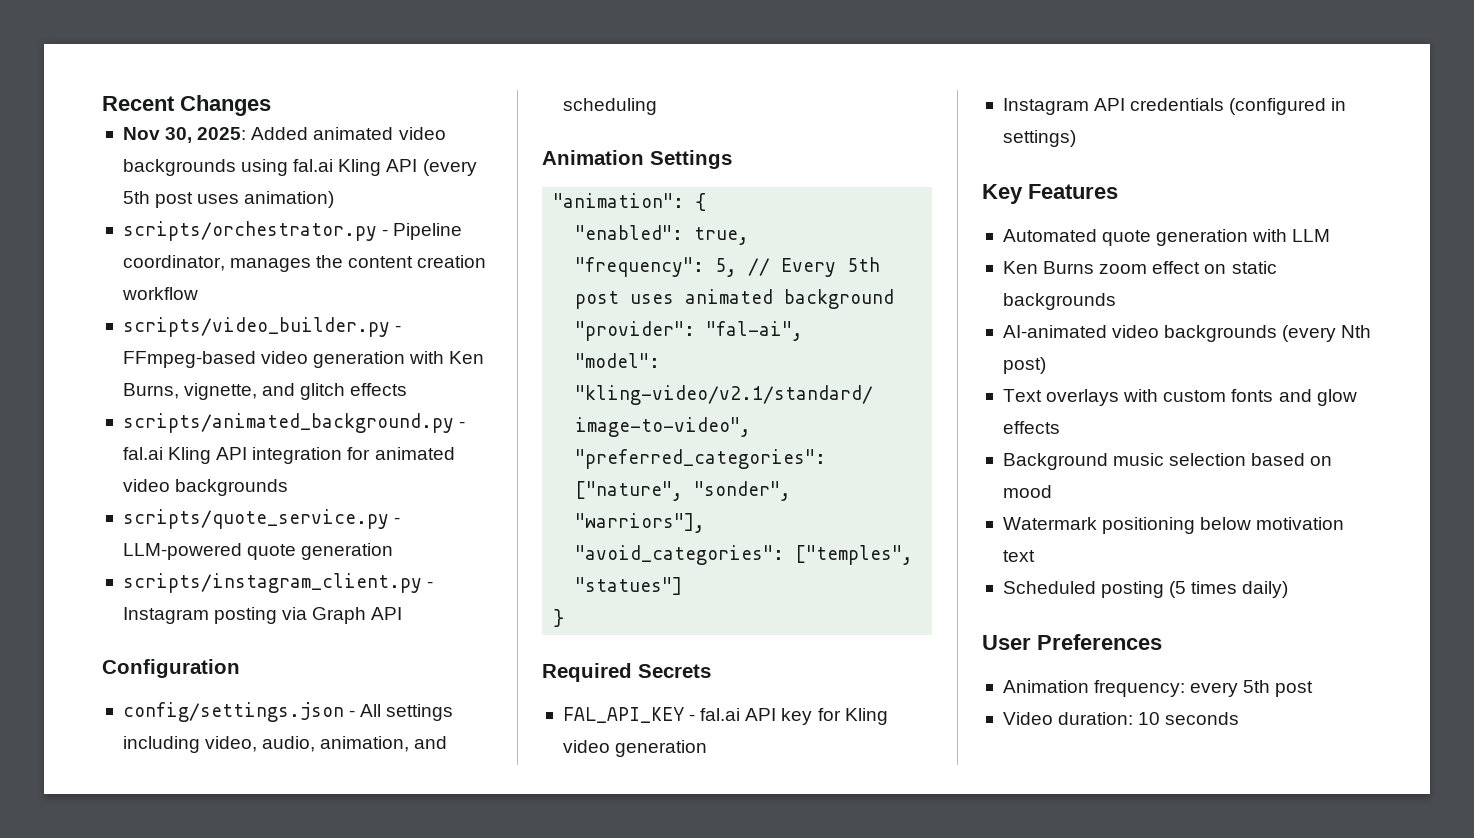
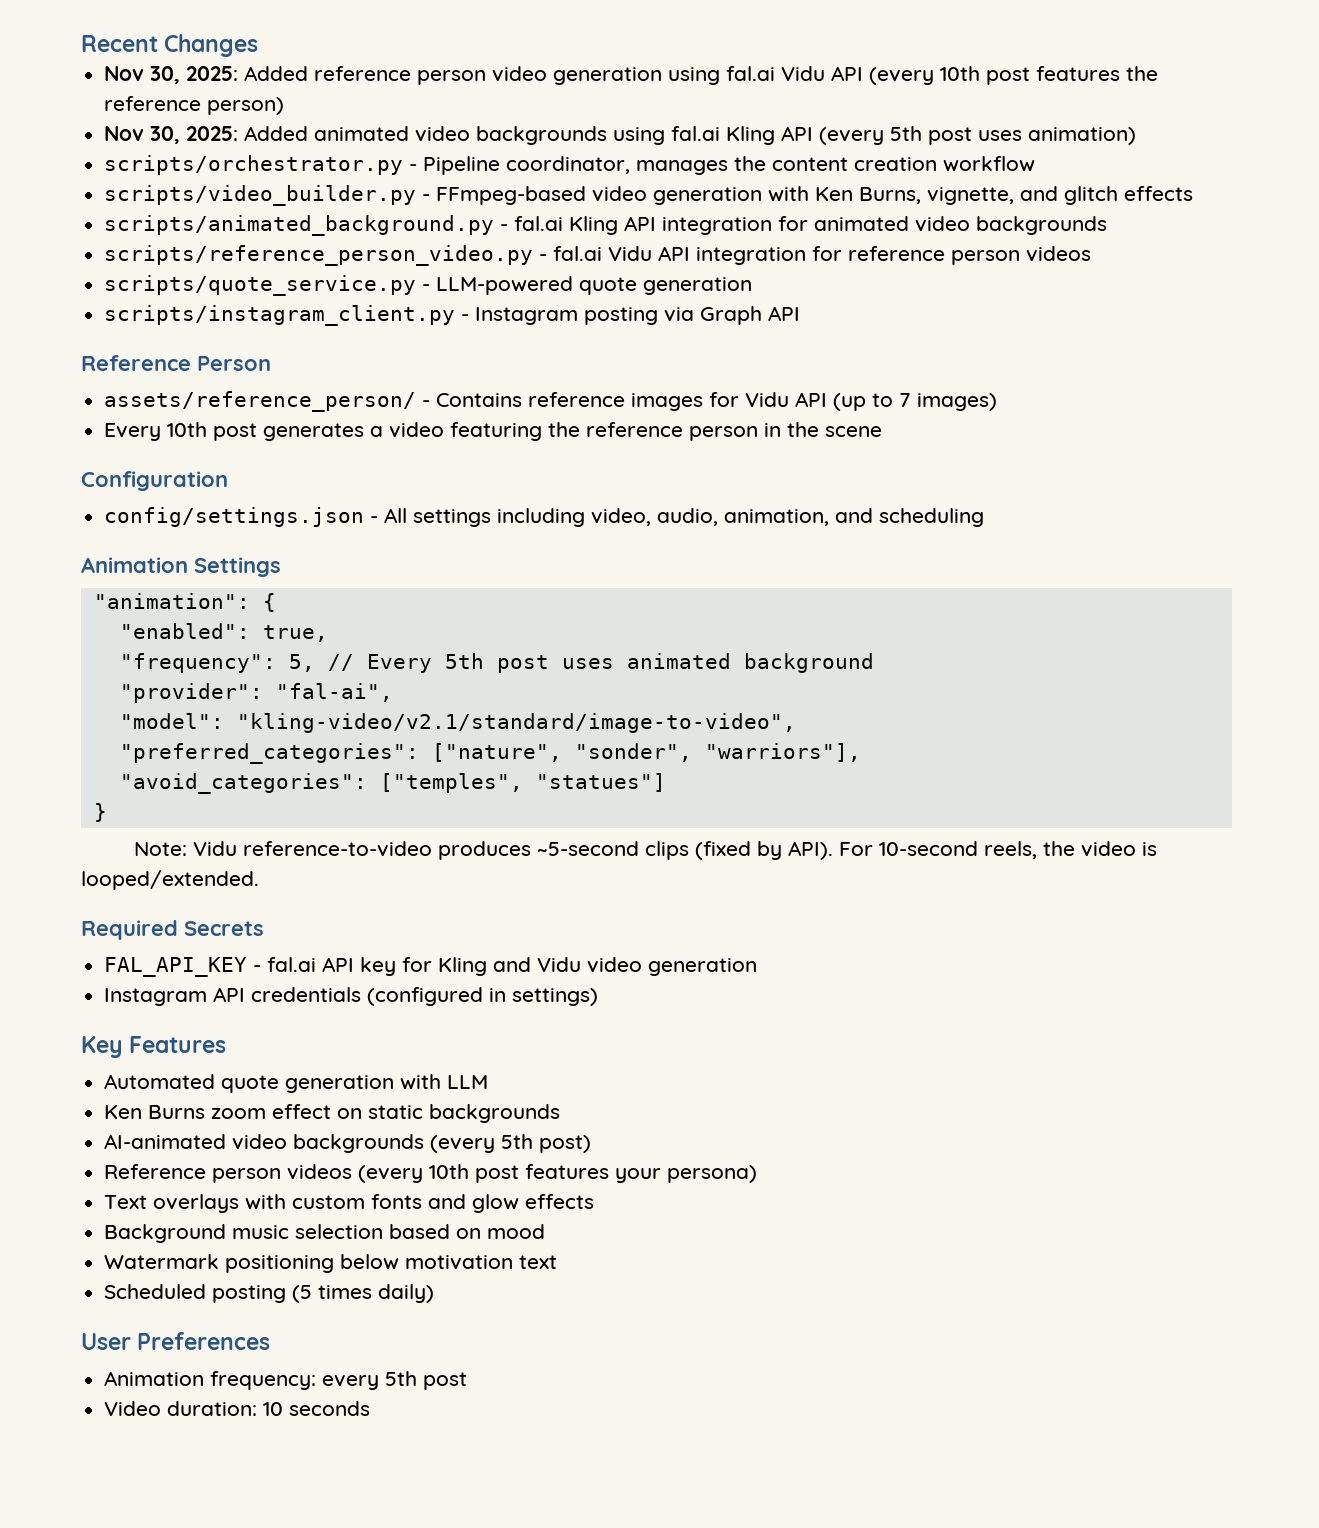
(271, 105) none -> [104,66,1159,85] [104,96,285,115] // Nov 30, 2025: Added reference person video generation using fal.ai Vidu API (every 10th post features the reference person)
(289, 487) none -> [104,245,1092,266] // scripts/reference_person_video.py - fal.ai Vidu API integration for reference person videos
(403, 613) none -> [81,355,271,371] [104,391,998,412] [104,422,883,441] // Reference Person // assets/reference_person/ - Contains reference images for Vidu API (up to 7 images) // Every 10th post generates a video featuring the reference person in the scene
(565, 618) none -> [133,841,1157,860] [81,870,259,890] // Note: Vidu reference-to-video produces ~5-second clips (fixed by API). For 10-second reels, the video is looped/extended.
(888, 716) none -> [493,957,582,972] and Vidu
[1341,325,1372,338] Nth -> [501,1134,534,1149] 5th
(1046, 365) none -> [104,1164,758,1183] // Reference person videos (every 10th post features your persona)

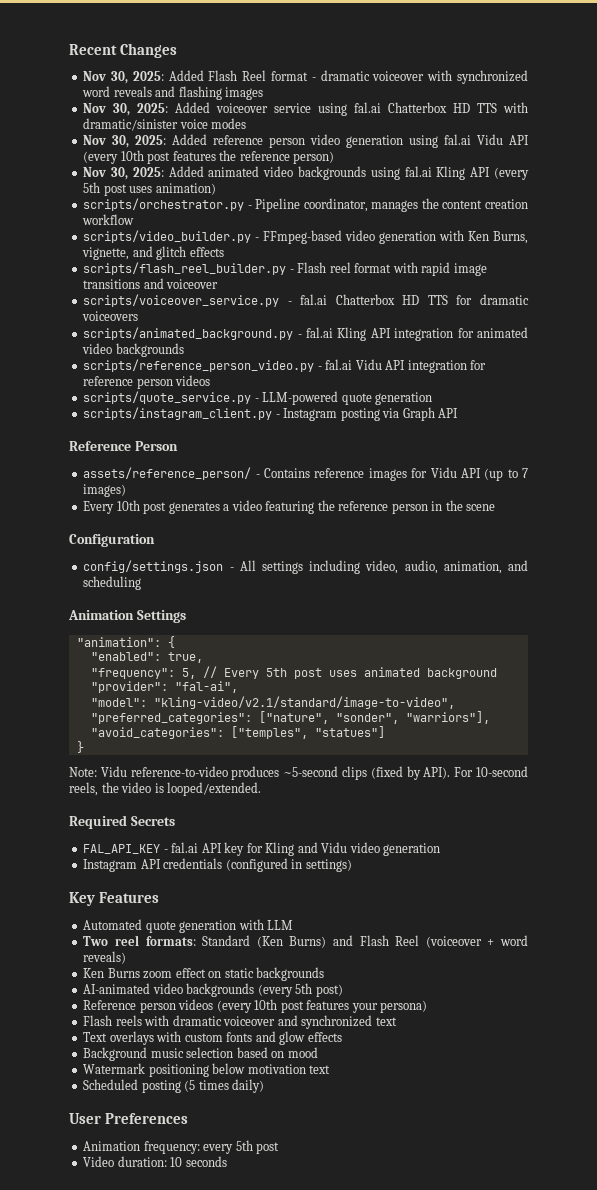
(259, 45) none -> [83,70,528,84] [82,86,264,100] [83,102,529,116] [83,118,247,131] // Nov 30, 2025: Added Flash Reel format - dramatic voiceover with synchronized word reveals and flashing images // Nov 30, 2025: Added voiceover service using fal.ai Chatterbox HD TTS with dramatic/sinister voice modes
(1194, 193) none -> [83,262,487,276] [83,278,219,289] [83,294,529,307] [82,311,139,321] // scripts/flash_reel_builder.py - Flash reel format with rapid image transitions and voiceover // scripts/voiceover_service.py - fal.ai Chatterbox HD TTS for dramatic voiceovers
(489, 1082) none -> [83,935,528,948] [83,951,127,964] // Two reel formats: Standard (Ken Burns) and Flash Reel (voiceover + word reveals)
(758, 1174) none -> [83,1015,397,1029] // Flash reels with dramatic voiceover and synchronized text

